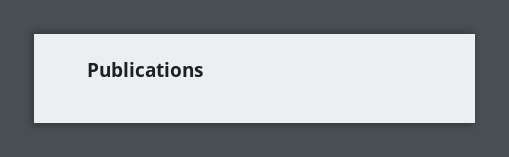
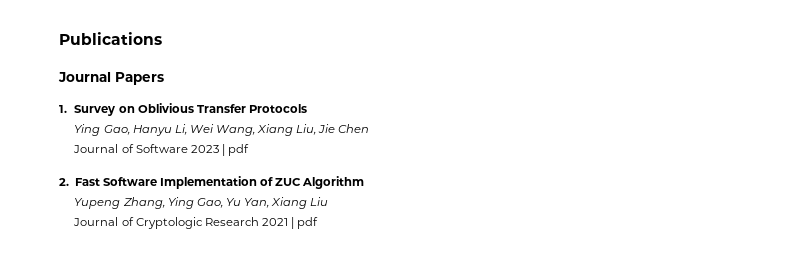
(203, 69) none -> [58,72,164,85] [59,103,307,116] [74,124,370,136] [73,144,249,156] [59,176,365,189] [74,197,329,209] [73,217,319,229] // Journal Papers // 1. Survey on Oblivious Transfer Protocols // Ying Gao, Hanyu Li, Wei Wang, Xiang Liu, Jie Chen // Journal of Software 2023 | pdf // 2. Fast Software Implementation of ZUC Algorithm // Yupeng Zhang, Ying Gao, Yu Yan, Xiang Liu // Journal of Cryptologic Research 2021 | pdf

